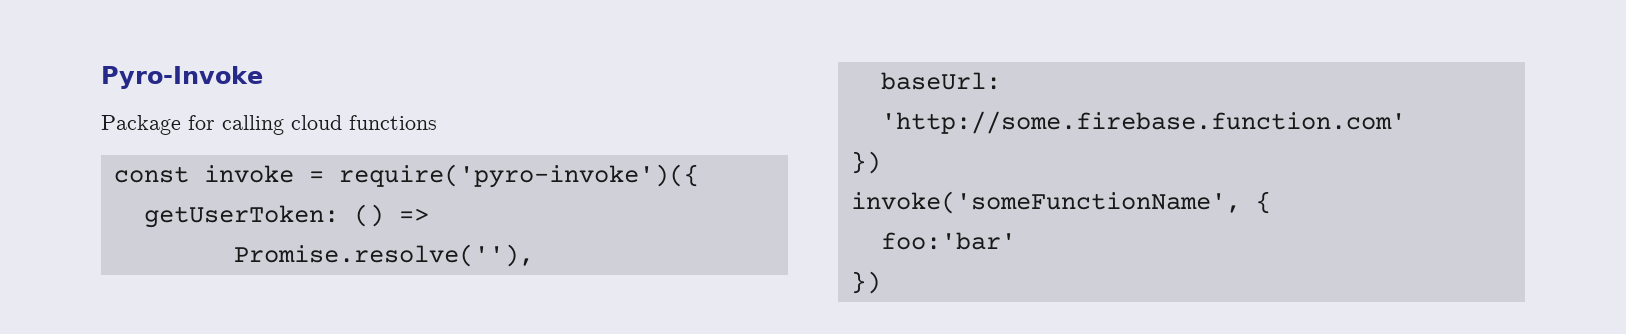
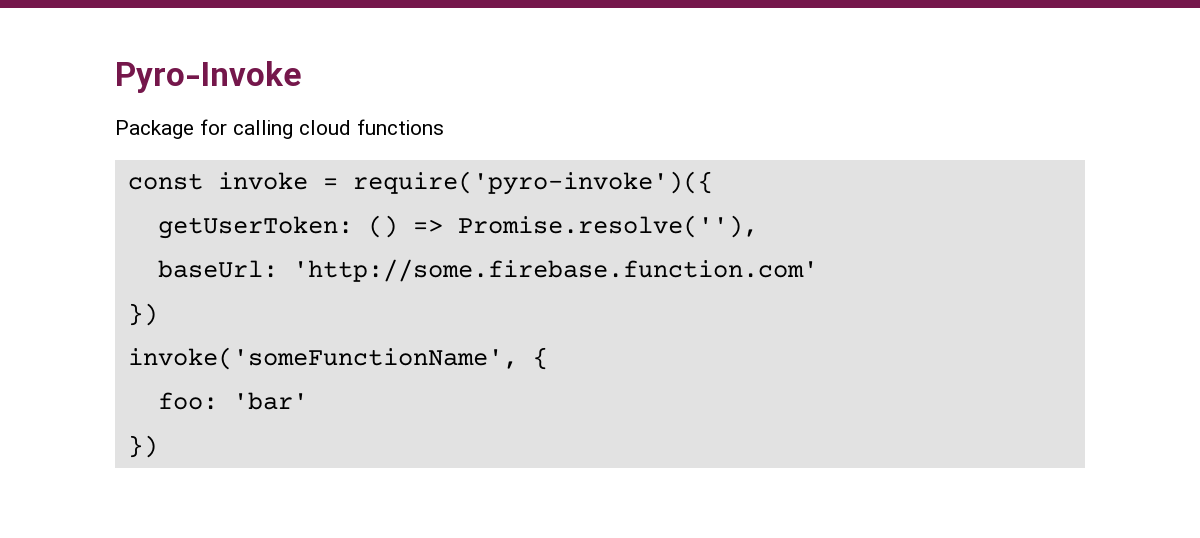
(429, 215) // -> (443, 226) none
[880,232,1016,250] foo:'bar' -> [157,392,308,410] foo: 'bar'

